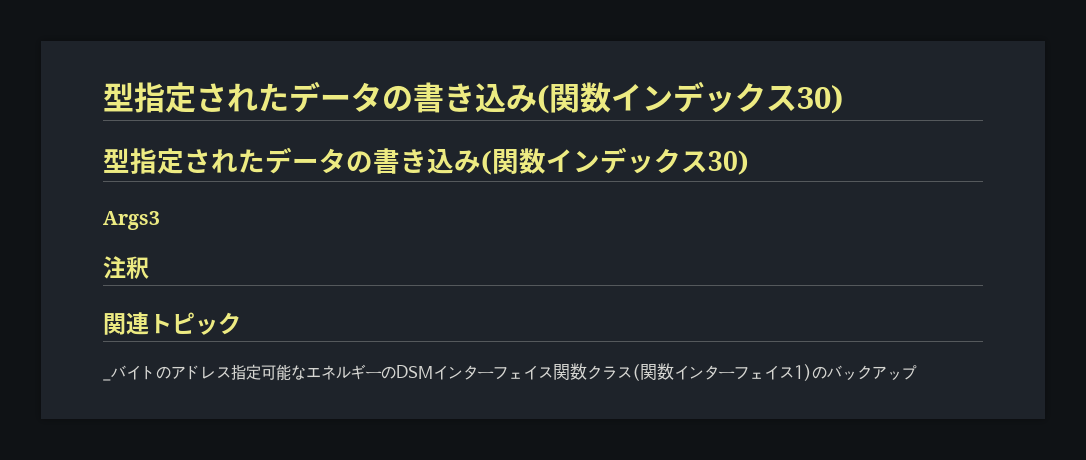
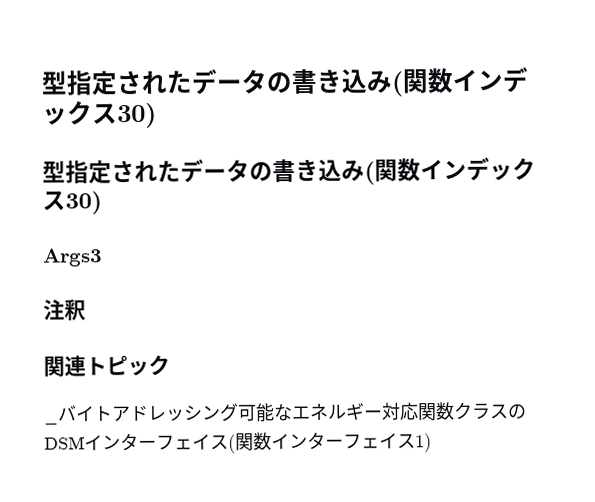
[156,364,261,380] のアドレス指定 -> [111,403,239,422] アドレッシング
(382, 374) none -> [381,401,509,421] 対応関数クラス
[553,363,632,380] 関数クラス -> (229, 442) none
[812,365,917,380] のバックアップ -> (432, 443) none

